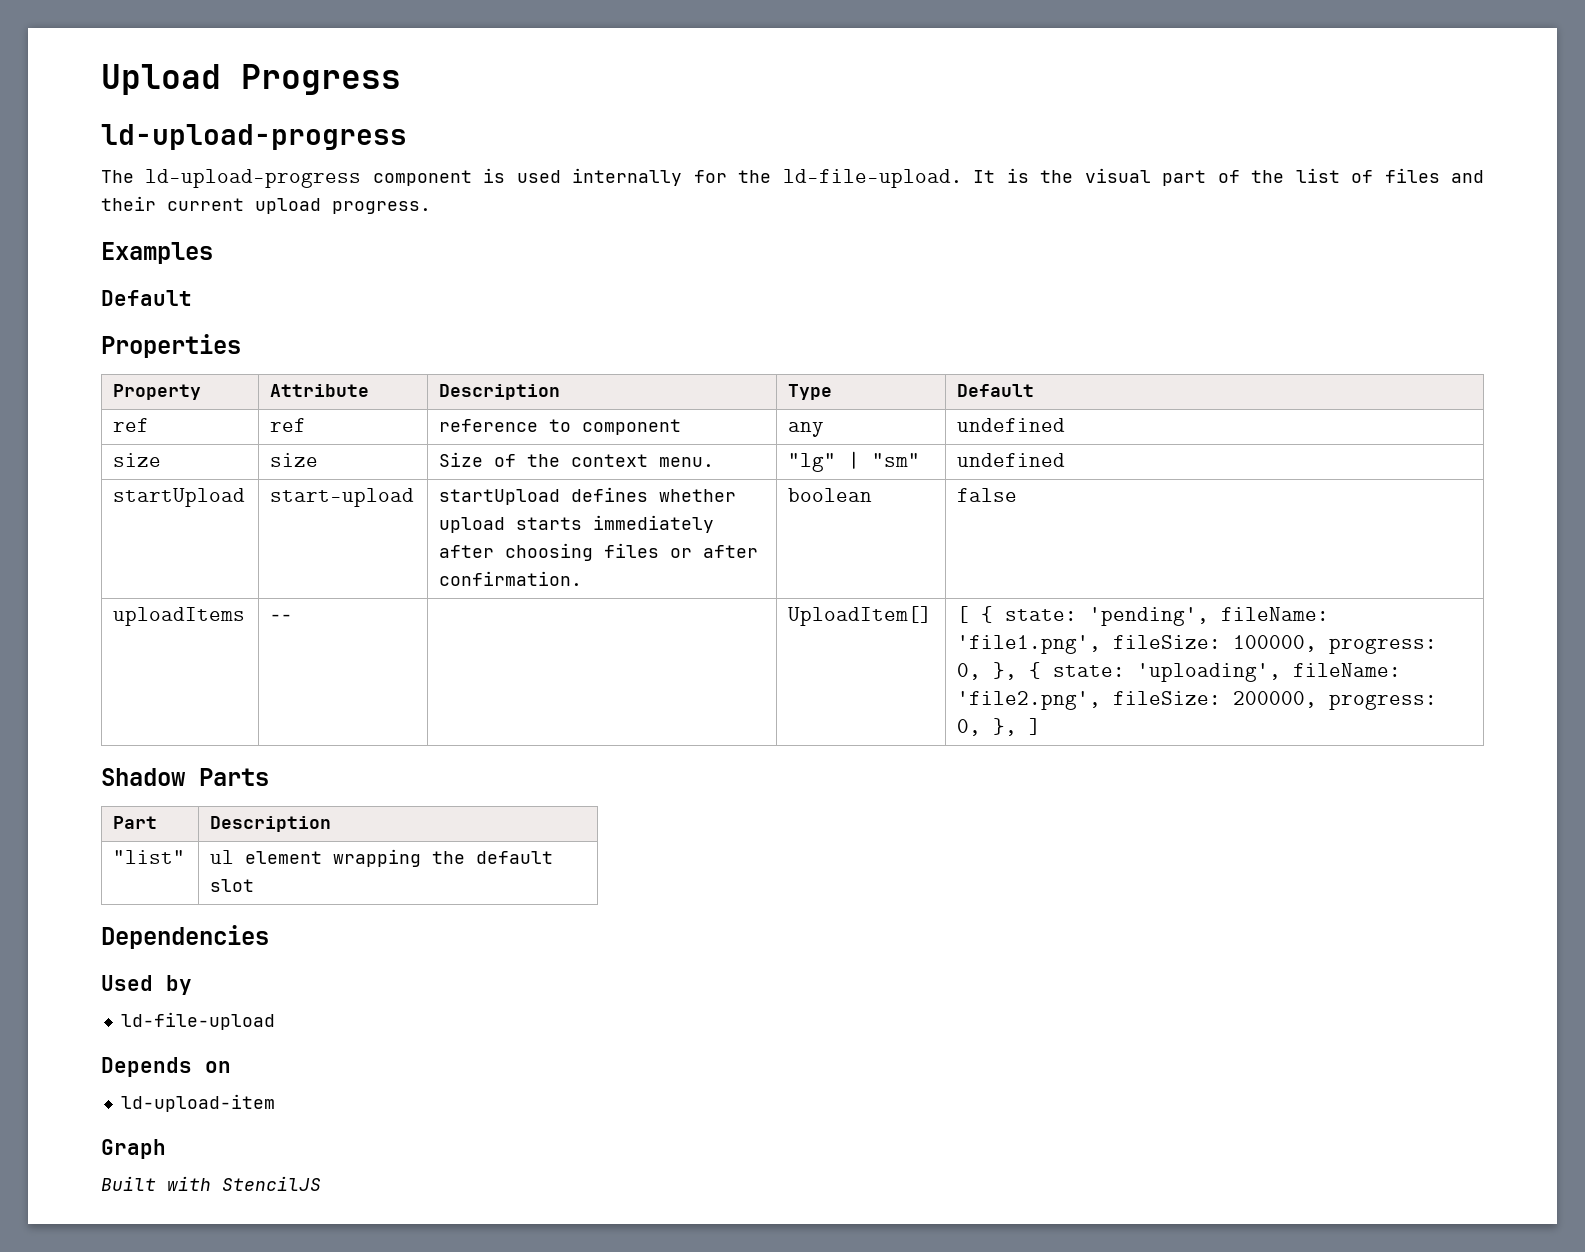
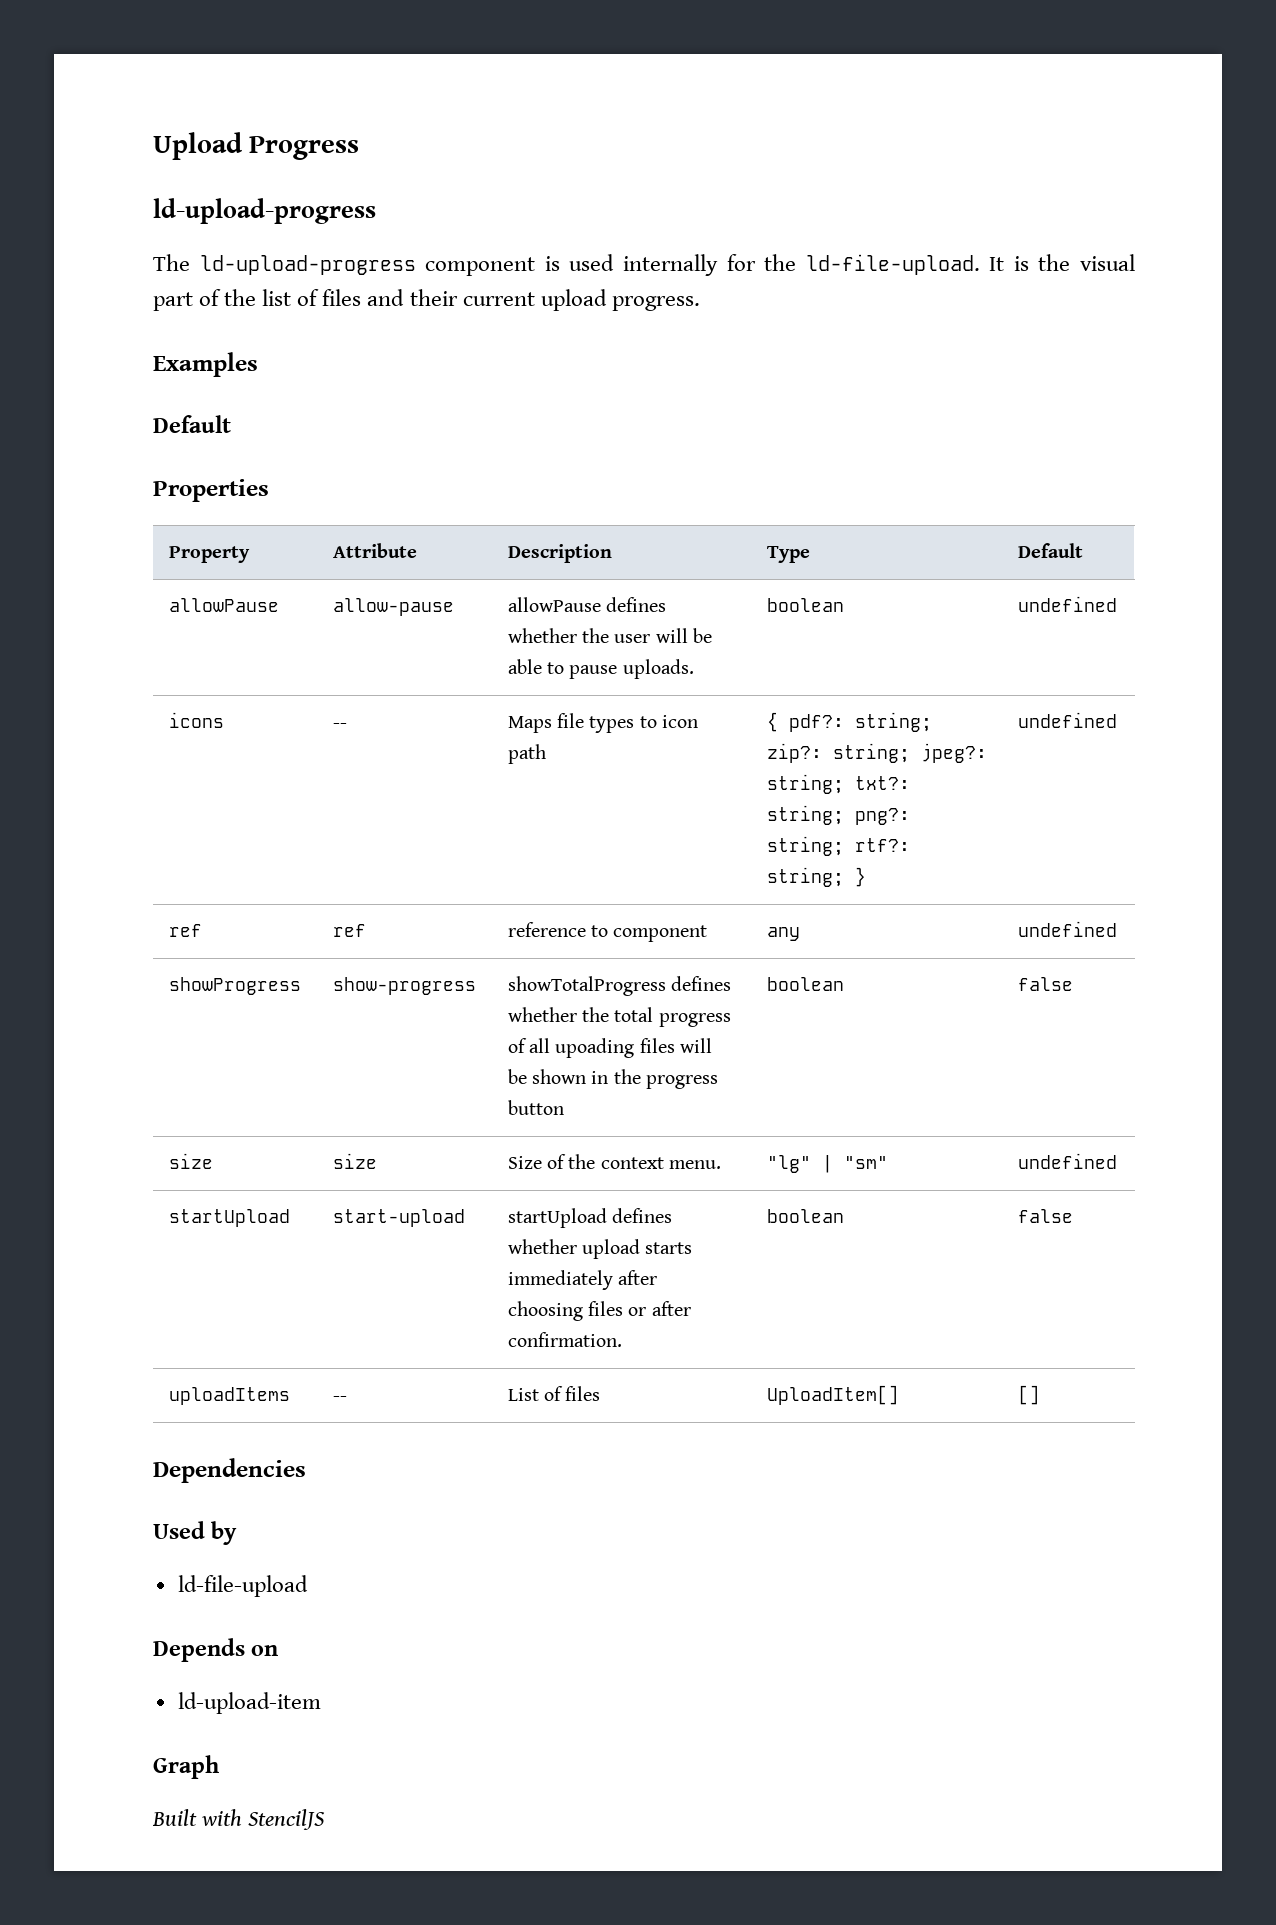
(1035, 390) none -> [168,598,279,612] [332,598,454,616] [507,597,666,612] [507,628,713,643] [507,659,694,679] [766,598,844,612] [1017,596,1117,612] [168,712,224,728] [332,723,347,728] [507,713,699,733] [507,744,546,764] [766,712,932,732] [766,743,987,763] [766,774,910,794] [766,805,910,825] [766,836,910,856] [766,867,866,887] [1017,712,1117,728] // allowPause | allow-pause | allowPause defines whether the user will be able to pause uploads. | boolean | undefined // icons | -- | Maps file types to icon path | { pdf?: string; zip?: string; jpeg?: string; txt?: string; png?: string; rtf?: string; } | undefined
(1066, 425) none -> [168,977,301,995] [332,977,476,995] [507,976,731,996] [507,1007,731,1027] [507,1038,713,1058] [507,1069,719,1089] [507,1100,564,1115] [766,977,844,991] [1017,977,1073,991] // showProgress | show-progress | showTotalProgress defines whether the total progress of all upoading files will be shown in the progress button | boolean | false
[788,606,933,626] [957,606,1330,626] [957,635,1438,654] [957,662,1402,682] [957,691,1438,710] [957,718,1042,736] [101,768,269,786] [113,816,158,829] [210,816,332,832] [113,850,186,864] [210,849,554,867] [210,879,255,892] | UploadItem[] | [ { state: 'pending', fileName: 'file1.png', fileSize: 100000, progress: 0, }, { state: 'uploading', fileName: 'file2.png', fileSize: 200000, progress: 0, }, ] // Shadow Parts // Part | Description // "list" | ul element wrapping the default slot -> [507,1386,601,1401] [766,1385,899,1405] [1017,1385,1040,1405] List of files | UploadItem[] | []

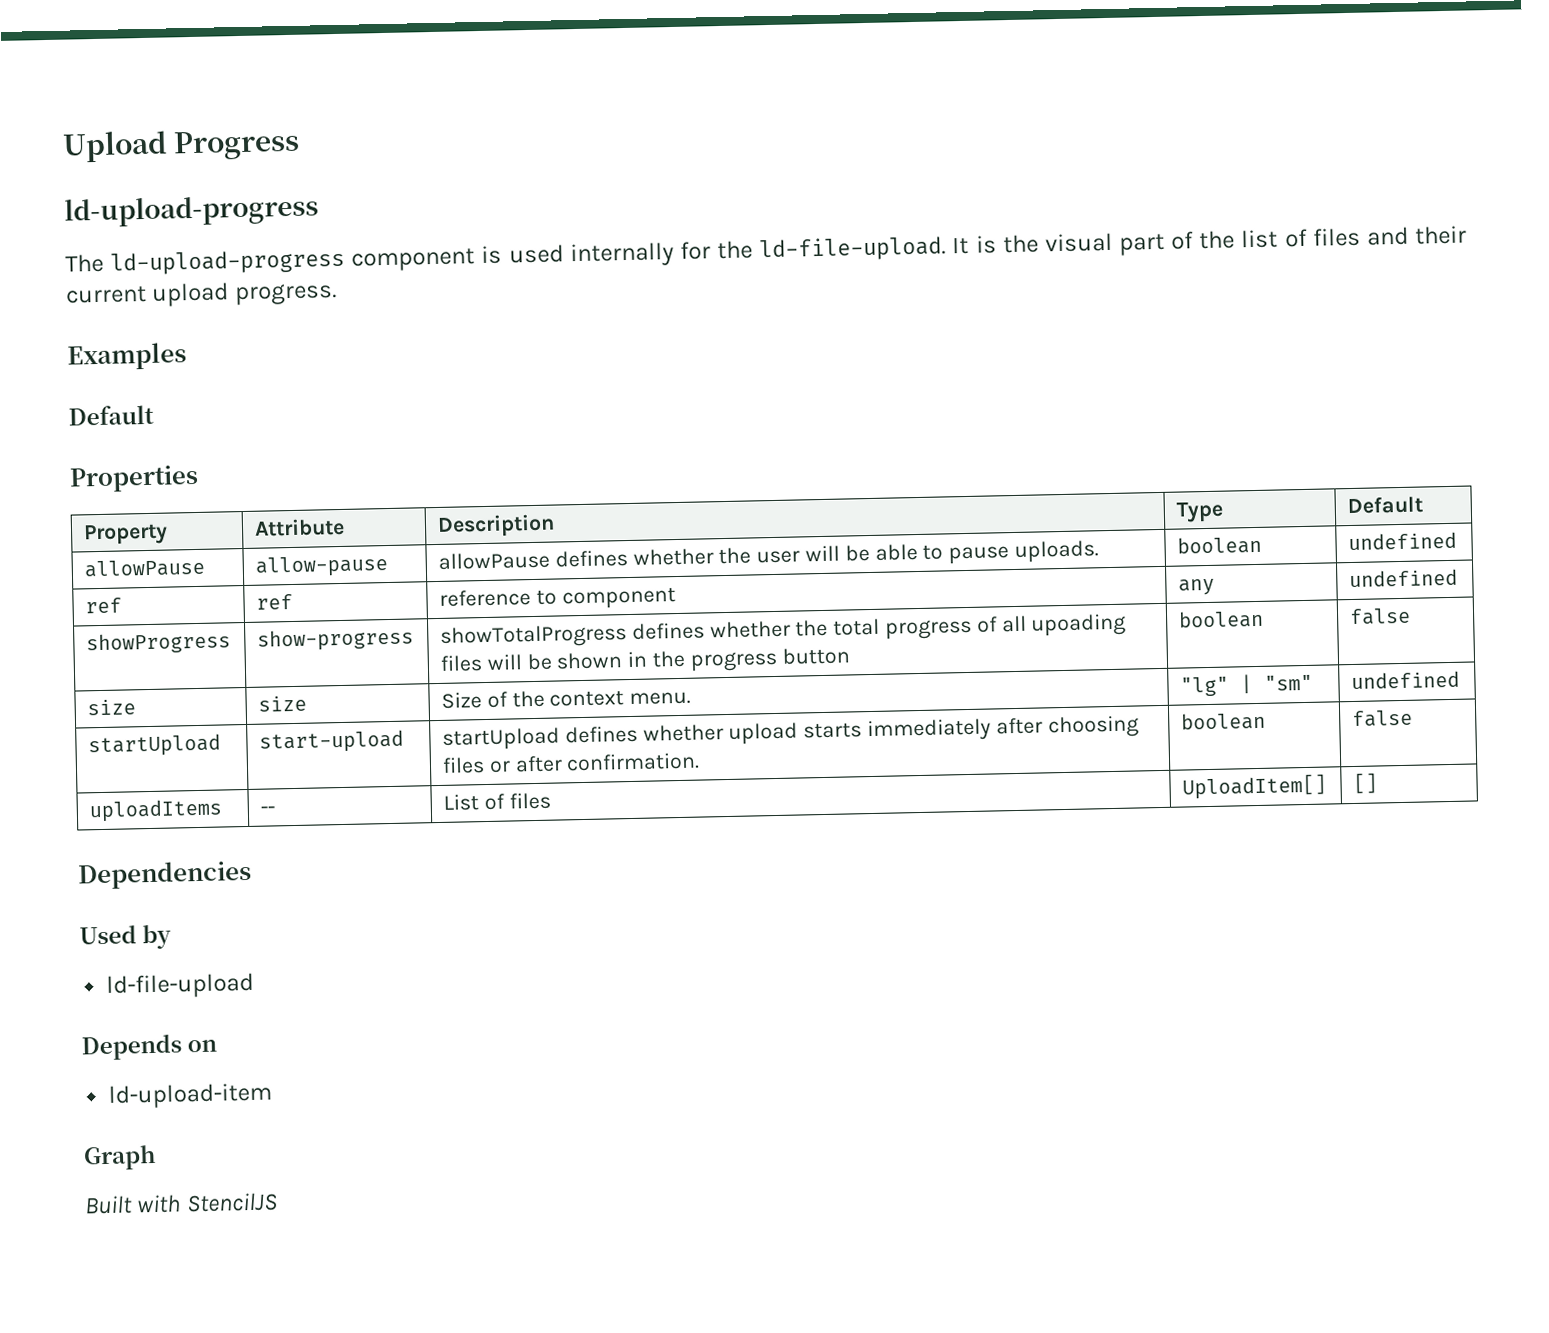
[168,712,224,728] [332,723,347,728] [507,713,699,733] [507,744,546,764] [766,712,932,732] [766,743,987,763] [766,774,910,794] [766,805,910,825] [766,836,910,856] [766,867,866,887] [1017,712,1117,728] // icons | -- | Maps file types to icon path | { pdf?: string; zip?: string; jpeg?: string; txt?: string; png?: string; rtf?: string; } | undefined -> (1458, 541) none

